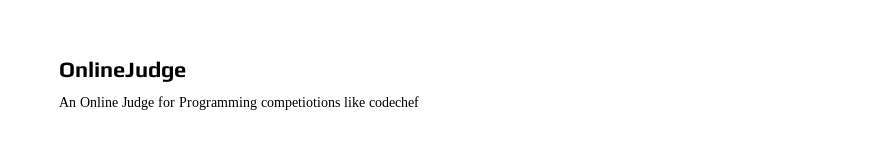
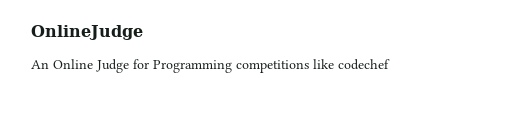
[261,97,340,110] competiotions -> [236,60,309,73] competitions

